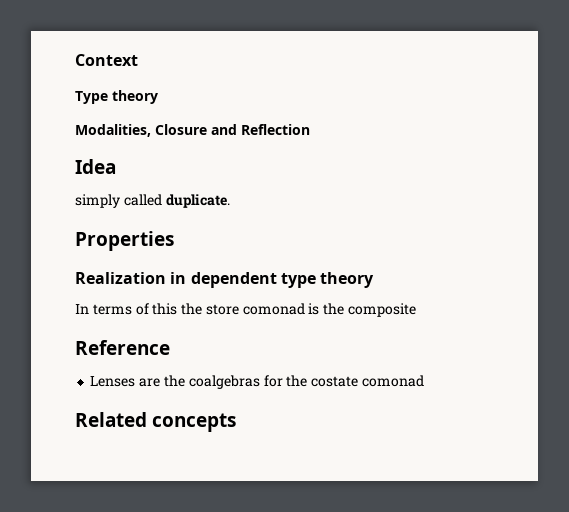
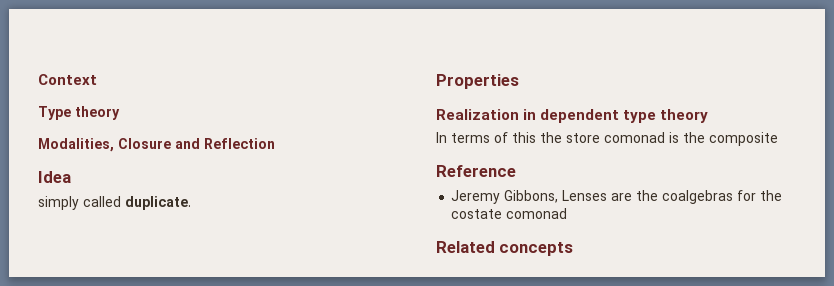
(170, 347) none -> [451,190,559,204] Jeremy Gibbons,

